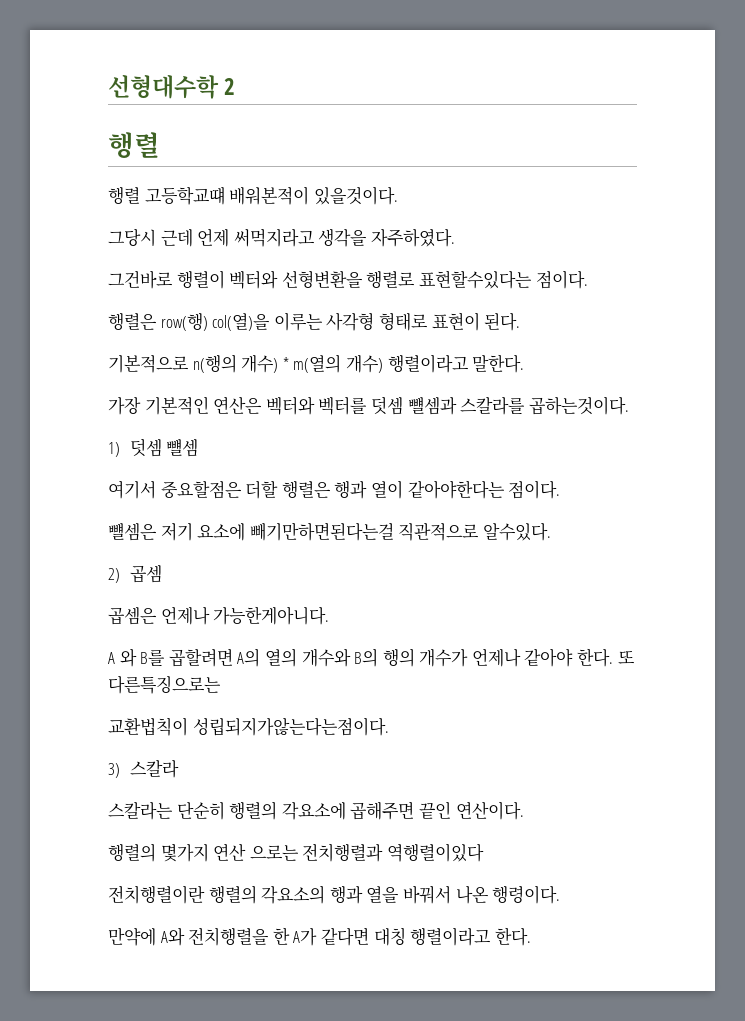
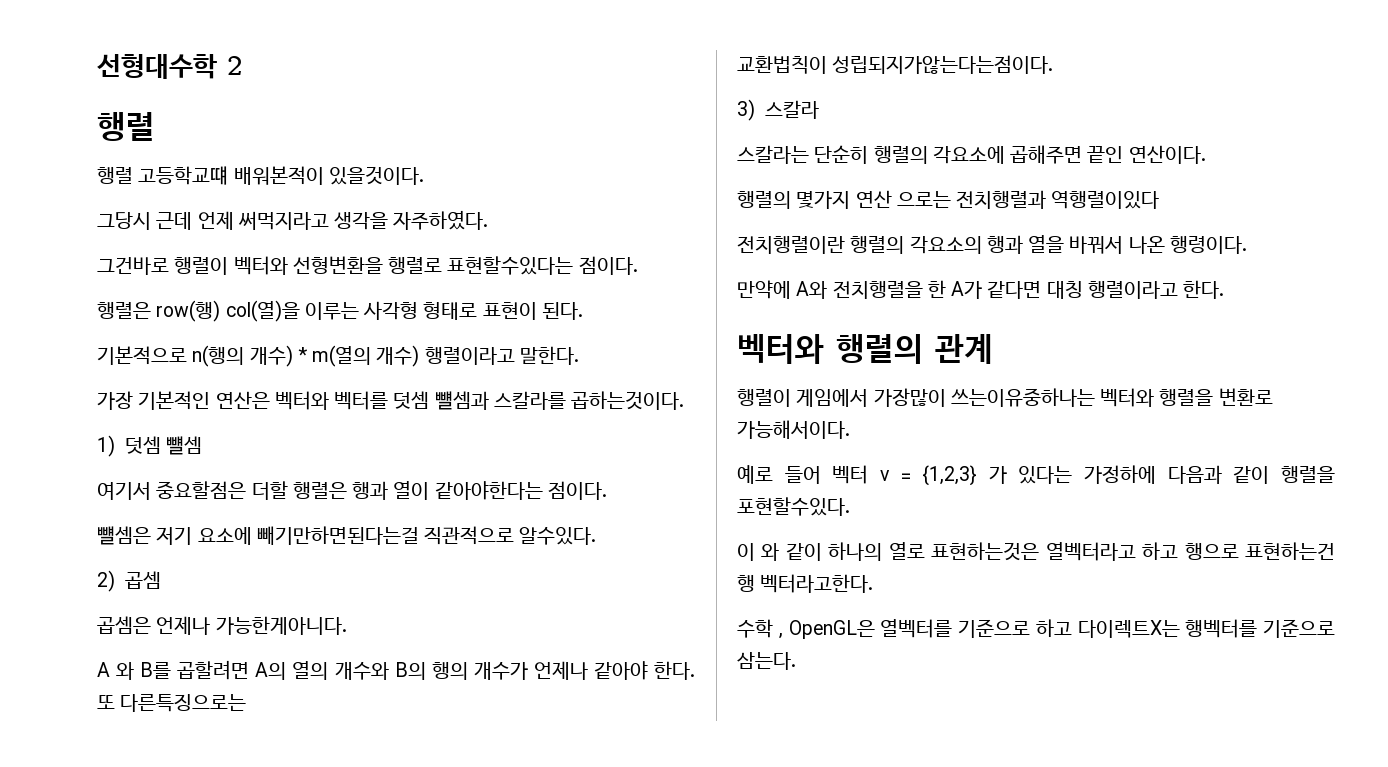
(531, 936) none -> [737,334,993,364] [737,388,1273,407] [737,420,850,439] [737,465,1335,486] [737,497,850,516] [737,542,1335,561] [737,574,874,593] [737,619,1335,639] [737,652,796,670] // 벡터와 행렬의 관계 // 행렬이 게임에서 가장많이 쓰는이유중하나는 벡터와 행렬을 변환로 가능해서이다. // 예로 들어 벡터 v = {1,2,3} 가 있다는 가정하에 다음과 같이 행렬을 포현할수있다. // 이 와 같이 하나의 열로 표현하는것은 열벡터라고 하고 행으로 표현하는건 행 벡터라고한다. // 수학 , OpenGL은 열벡터를 기준으로 하고 다이렉트X는 행벡터를 기준으로 삼는다.

